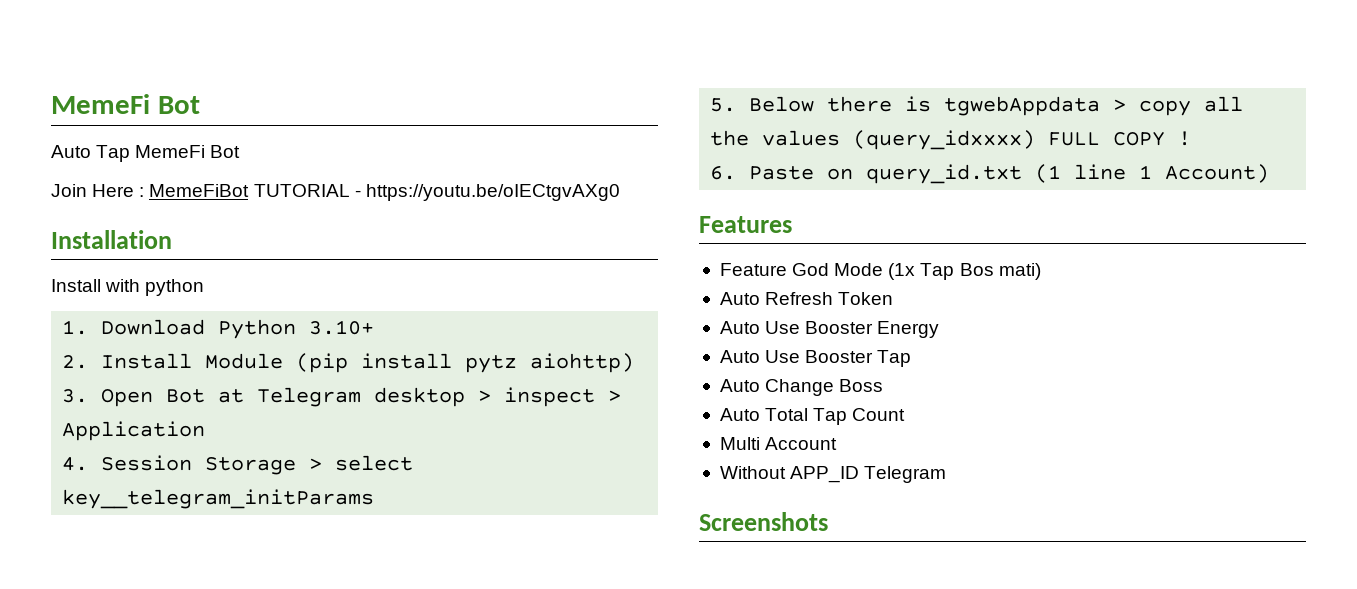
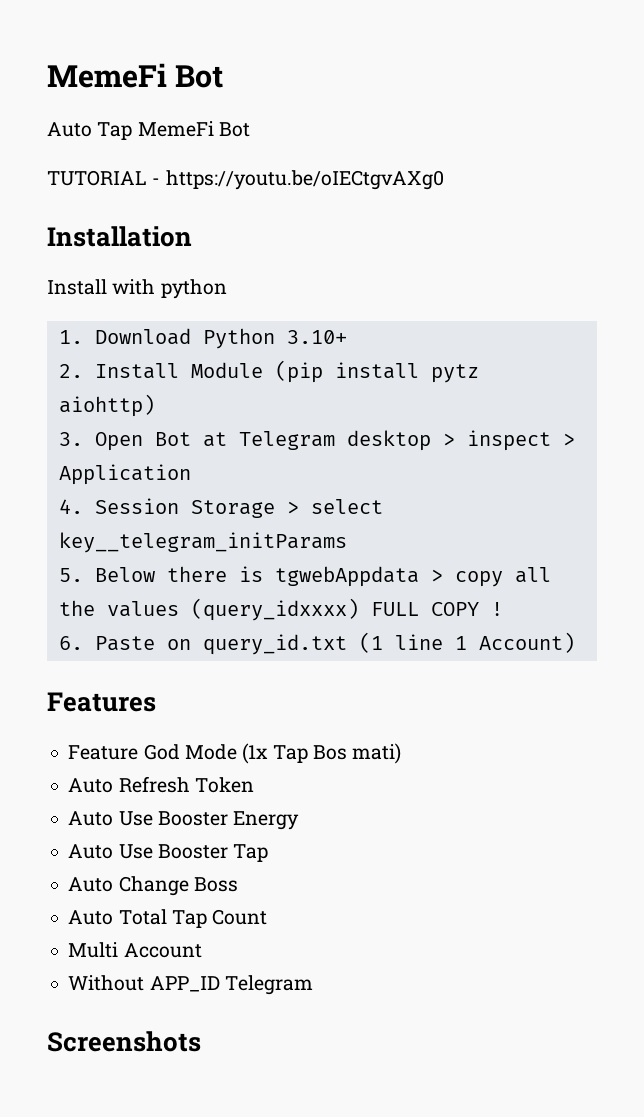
[51,184,250,197] Join Here : MemeFiBot -> (250, 129) none

